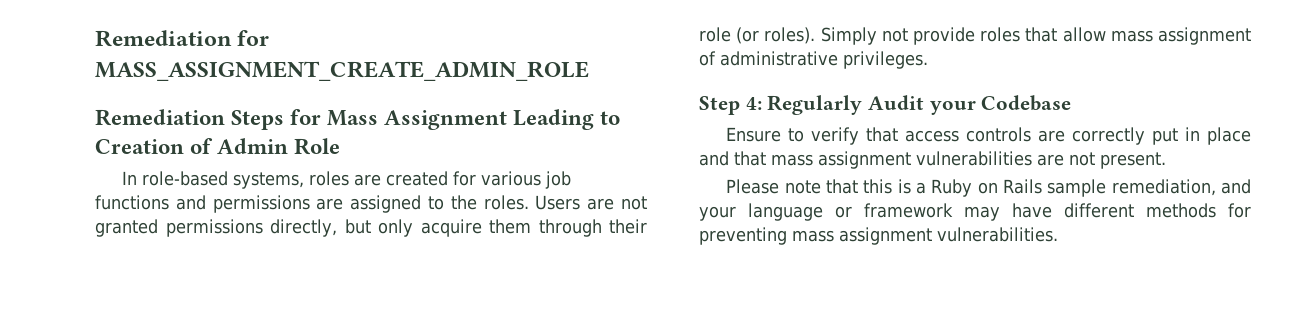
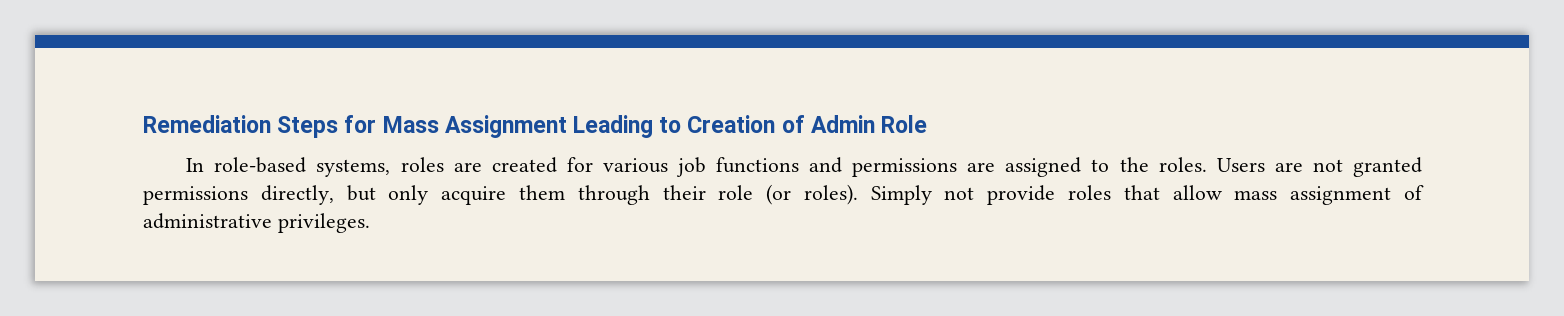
[95,30,270,47] [95,61,589,81] [95,109,225,126] Remediation for MASS_ASSIGNMENT_CREATE_ADMIN_ROLE // Remediation -> [143,115,271,133] Remediation
[699,95,1072,115] [726,127,1251,145] [699,151,1166,169] [726,179,1251,197] [699,203,1251,221] [699,227,1058,245] // Step 4: Regularly Audit your Codebase // Ensure to verify that access controls are correctly put in place and that mass assignment vulnerabilities are not present. // Please note that this is a Ruby on Rails sample remediation, and your language or framework may have different methods for preventing mass assignment vulnerabilities. -> (370, 223) none

